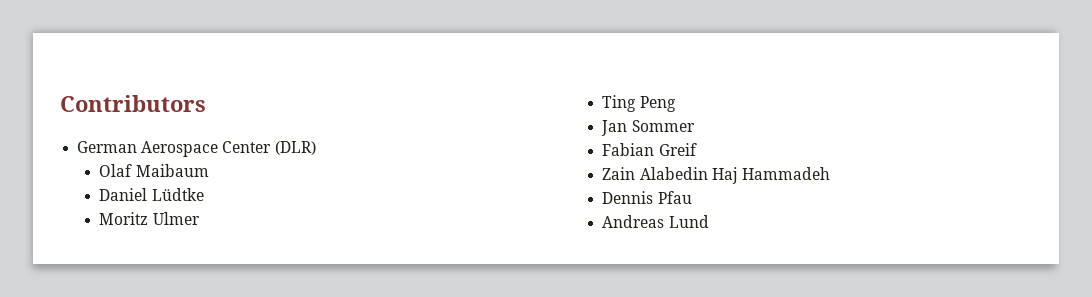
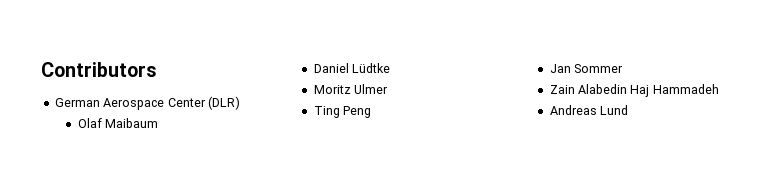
[602,143,697,156] // Fabian Greif -> (624, 68) none
[602,191,692,204] // Dennis Pfau -> (719, 89) none

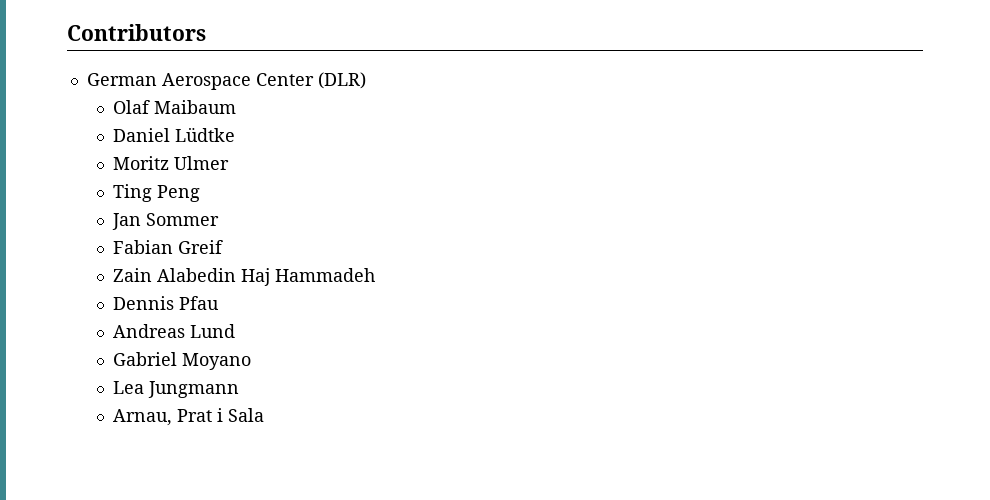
(624, 68) none -> [113,240,224,254] // Fabian Greif
(719, 89) none -> [113,296,220,310] // Dennis Pfau
(629, 110) none -> [113,352,252,370] [113,381,240,398] [113,408,265,426] // Gabriel Moyano // Lea Jungmann // Arnau, Prat i Sala

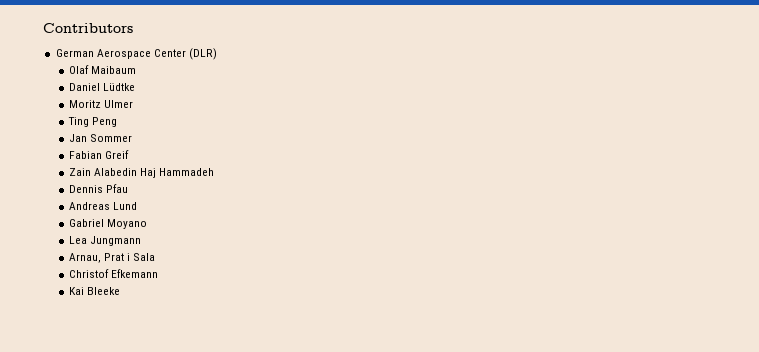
(265, 415) none -> [69,269,159,278] [69,287,121,295] // Christof Efkemann // Kai Bleeke

